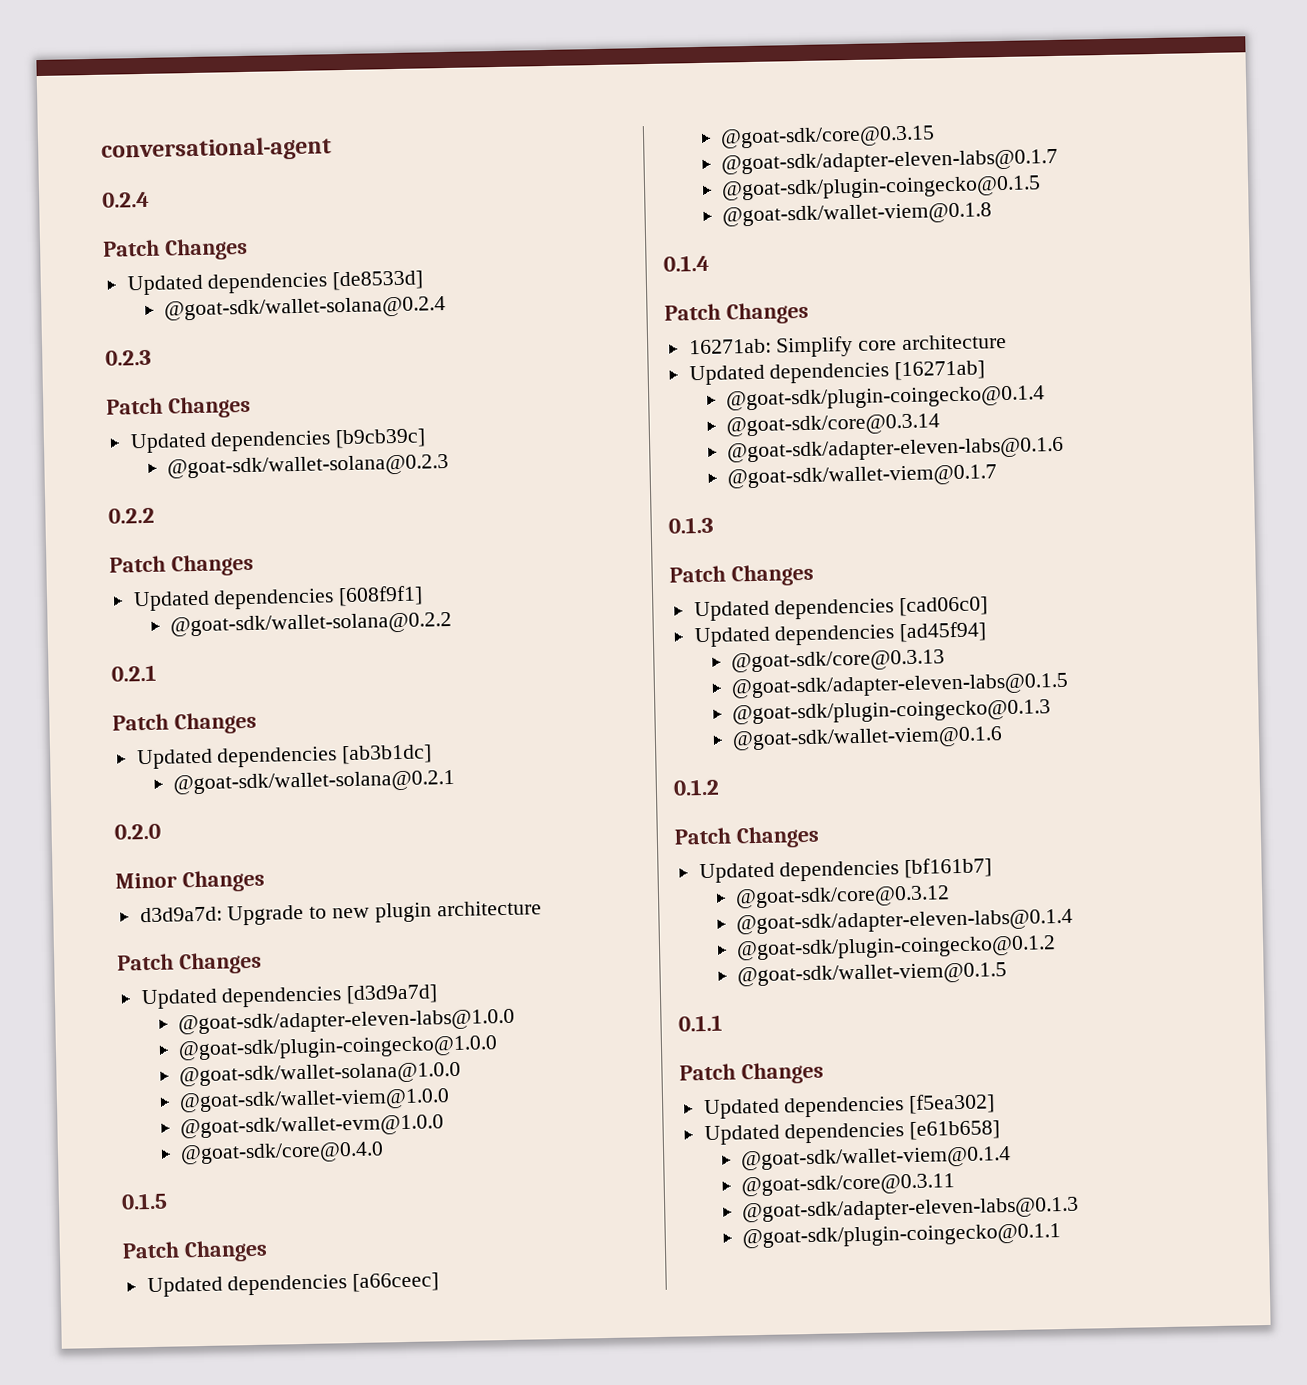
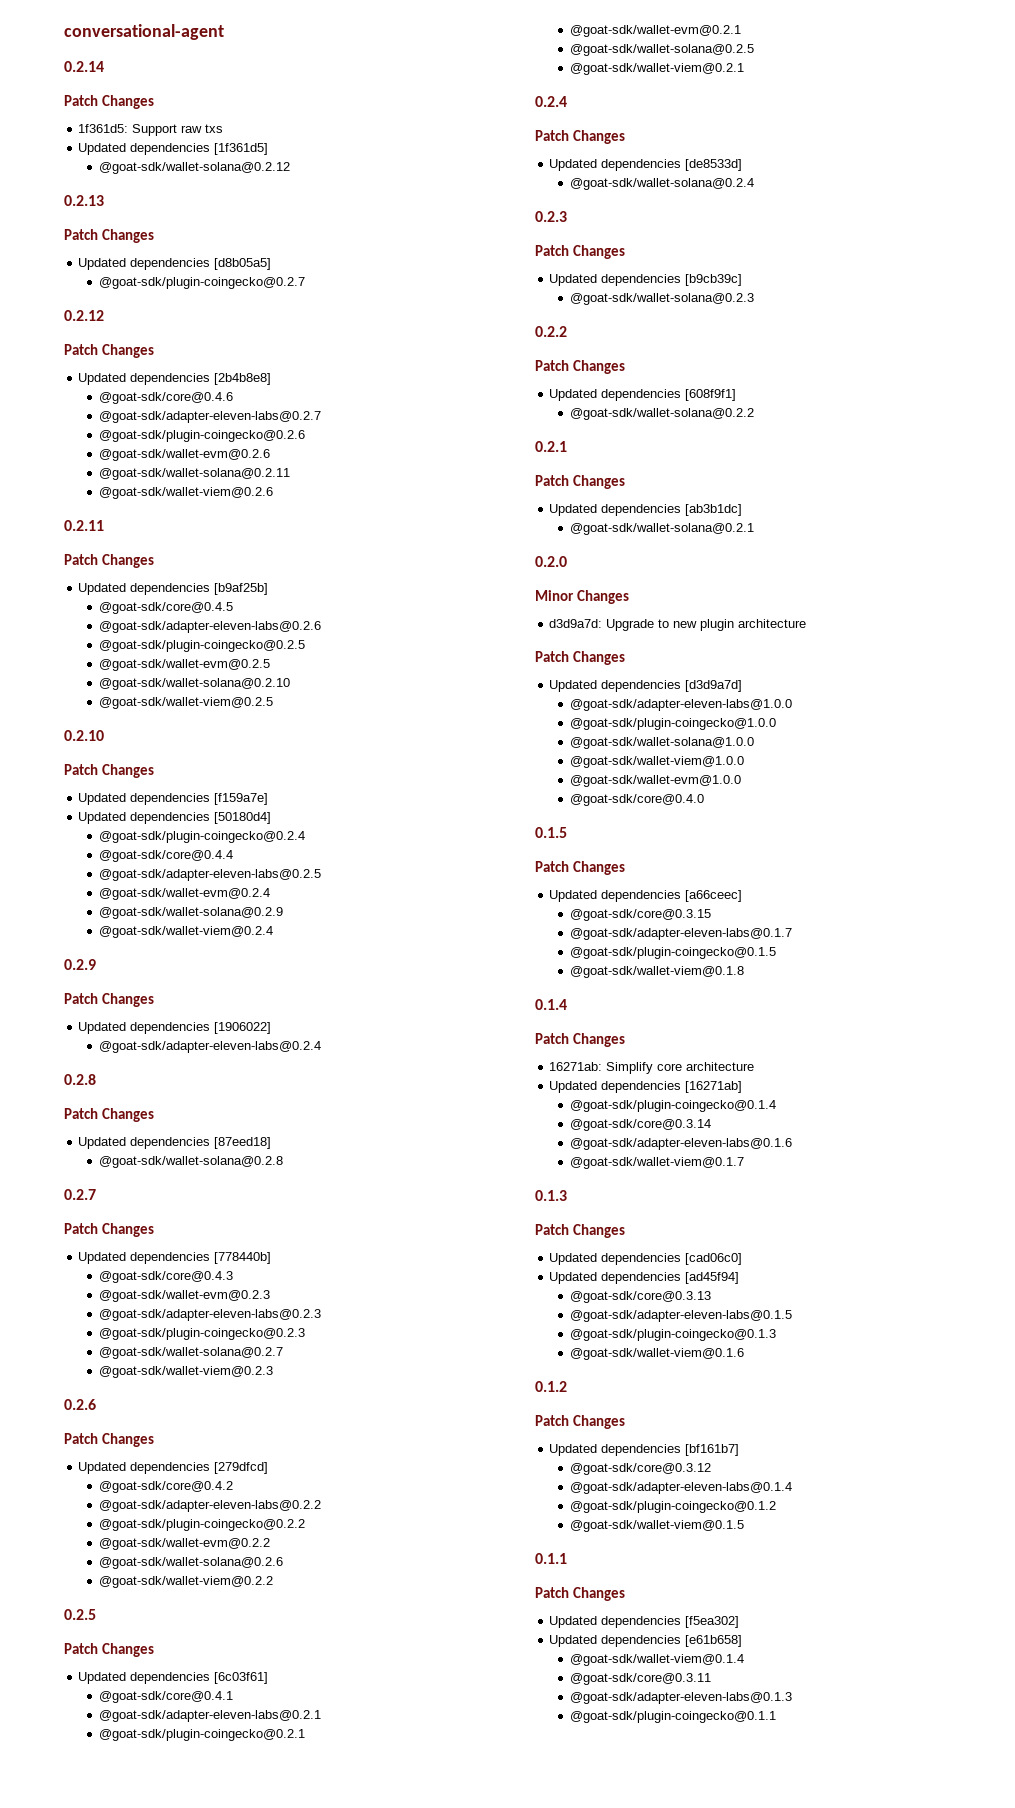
(332, 149) none -> [64,61,104,72] [64,95,155,109] [78,124,224,136] [78,143,269,155] [99,162,291,174] [64,195,104,206] [64,229,155,243] [78,258,272,270] [99,277,306,289] [64,310,104,321] [64,344,155,358] [78,373,272,385] [99,392,234,404] [99,411,322,423] [99,430,306,442] [99,449,271,461] [99,468,291,480] [99,487,274,499] [64,520,104,531] [64,554,155,568] [78,583,269,595] [99,602,234,614] [99,621,322,633] [99,640,306,652] [99,659,271,671] [99,678,291,690] [99,697,274,709] [64,730,104,741] [64,764,155,778] [78,793,269,805] [78,812,272,824] [99,831,306,843] [99,850,234,862] [99,869,322,881] [99,888,271,900] [99,907,284,919] [99,926,274,938] [64,959,96,970] [64,993,155,1007] [78,1022,272,1034] [99,1041,322,1053] [64,1074,96,1085] [64,1108,155,1122] [78,1137,272,1149] [99,1156,284,1168] [64,1189,96,1200] [64,1223,155,1237] [78,1252,272,1264] [99,1271,234,1283] [99,1290,271,1302] [99,1309,322,1321] [99,1328,306,1340] [99,1347,284,1359] [99,1366,274,1378] [64,1399,96,1410] [64,1433,155,1447] [78,1462,269,1474] [99,1481,234,1493] [99,1500,322,1512] [99,1519,306,1531] [99,1538,271,1550] [99,1557,284,1569] [99,1576,274,1588] [64,1609,96,1620] [64,1643,155,1657] [78,1672,269,1684] [99,1691,234,1703] [99,1710,322,1722] [99,1729,306,1741] [570,25,742,37] [570,44,755,56] [570,63,745,75] // 0.2.14 // Patch Changes // 1f361d5: Support raw txs // Updated dependencies [1f361d5] // @goat-sdk/wallet-solana@0.2.12 // 0.2.13 // Patch Changes // Updated dependencies [d8b05a5] // @goat-sdk/plugin-coingecko@0.2.7 // 0.2.12 // Patch Changes // Updated dependencies [2b4b8e8] // @goat-sdk/core@0.4.6 // @goat-sdk/adapter-eleven-labs@0.2.7 // @goat-sdk/plugin-coingecko@0.2.6 // @goat-sdk/wallet-evm@0.2.6 // @goat-sdk/wallet-solana@0.2.11 // @goat-sdk/wallet-viem@0.2.6 // 0.2.11 // Patch Changes // Updated dependencies [b9af25b] // @goat-sdk/core@0.4.5 // @goat-sdk/adapter-eleven-labs@0.2.6 // @goat-sdk/plugin-coingecko@0.2.5 // @goat-sdk/wallet-evm@0.2.5 // @goat-sdk/wallet-solana@0.2.10 // @goat-sdk/wallet-viem@0.2.5 // 0.2.10 // Patch Changes // Updated dependencies [f159a7e] // Updated dependencies [50180d4] // @goat-sdk/plugin-coingecko@0.2.4 // @goat-sdk/core@0.4.4 // @goat-sdk/adapter-eleven-labs@0.2.5 // @goat-sdk/wallet-evm@0.2.4 // @goat-sdk/wallet-solana@0.2.9 // @goat-sdk/wallet-viem@0.2.4 // 0.2.9 // Patch Changes // Updated dependencies [1906022] // @goat-sdk/adapter-eleven-labs@0.2.4 // 0.2.8 // Patch Changes // Updated dependencies [87eed18] // @goat-sdk/wallet-solana@0.2.8 // 0.2.7 // Patch Changes // Updated dependencies [778440b] // @goat-sdk/core@0.4.3 // @goat-sdk/wallet-evm@0.2.3 // @goat-sdk/adapter-eleven-labs@0.2.3 // @goat-sdk/plugin-coingecko@0.2.3 // @goat-sdk/wallet-solana@0.2.7 // @goat-sdk/wallet-viem@0.2.3 // 0.2.6 // Patch Changes // Updated dependencies [279dfcd] // @goat-sdk/core@0.4.2 // @goat-sdk/adapter-eleven-labs@0.2.2 // @goat-sdk/plugin-coingecko@0.2.2 // @goat-sdk/wallet-evm@0.2.2 // @goat-sdk/wallet-solana@0.2.6 // @goat-sdk/wallet-viem@0.2.2 // 0.2.5 // Patch Changes // Updated dependencies [6c03f61] // @goat-sdk/core@0.4.1 // @goat-sdk/adapter-eleven-labs@0.2.1 // @goat-sdk/plugin-coingecko@0.2.1 // @goat-sdk/wallet-evm@0.2.1 // @goat-sdk/wallet-solana@0.2.5 // @goat-sdk/wallet-viem@0.2.1

